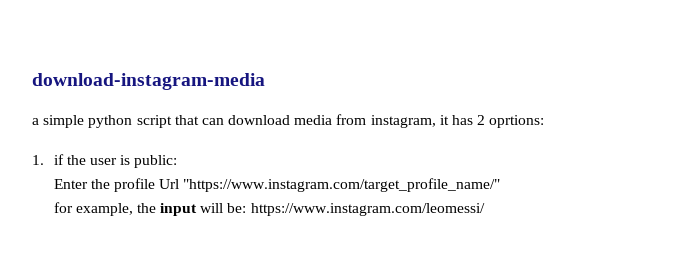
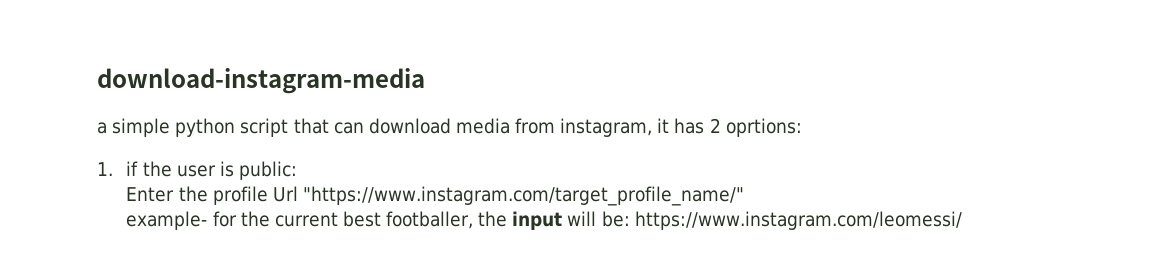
[53,202,133,216] for example, -> [126,211,474,230] example- for the current best footballer,

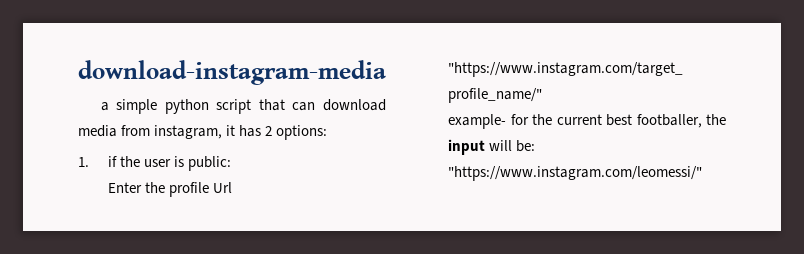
[725,118,802,137] oprtions: -> [276,125,328,140] options:
[634,211,962,230] https://www.instagram.com/leomessi/ -> [447,166,702,181] "https://www.instagram.com/leomessi/"

